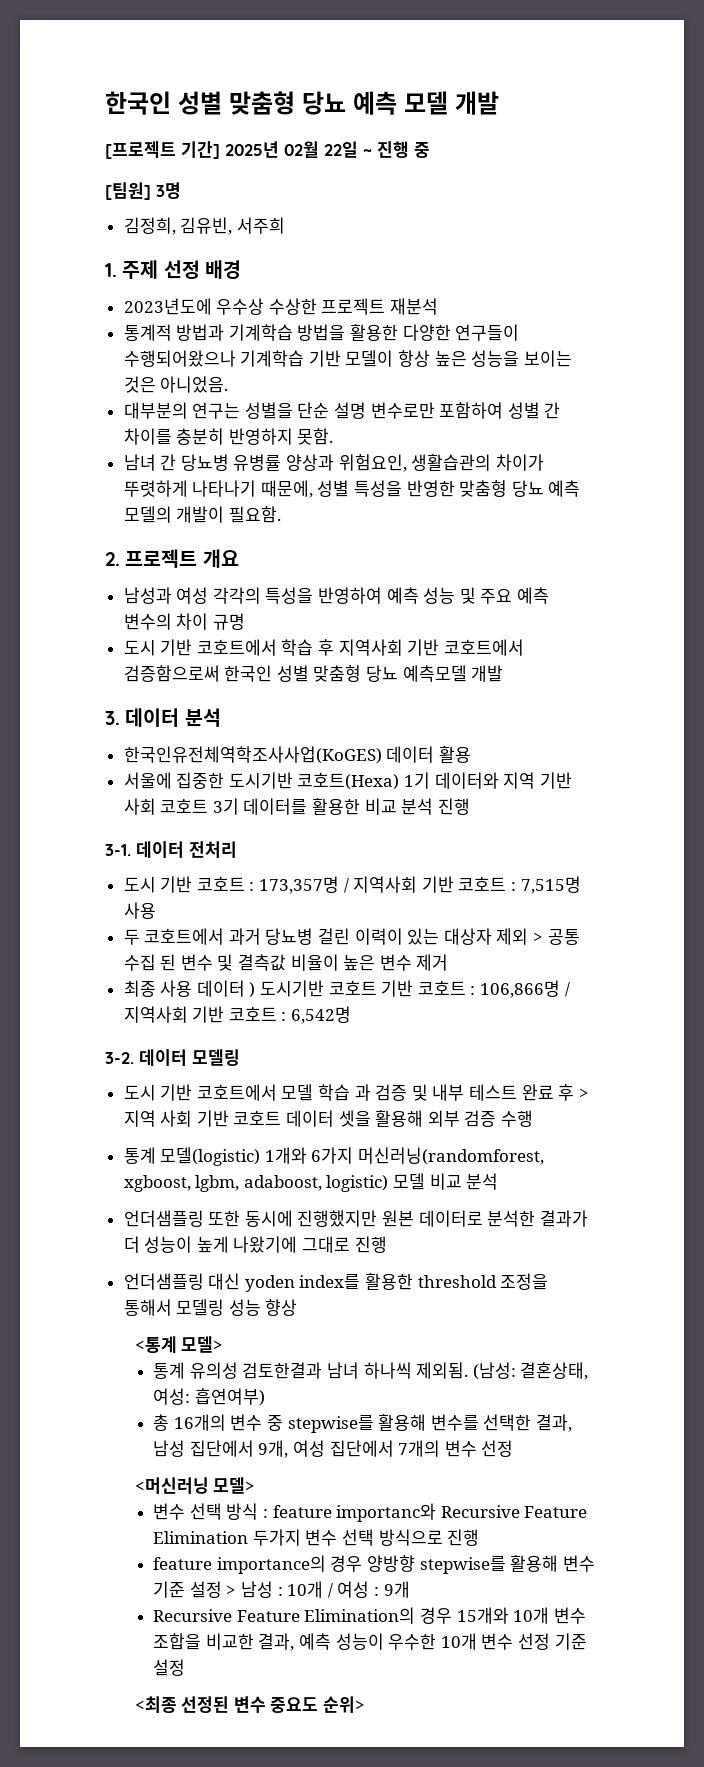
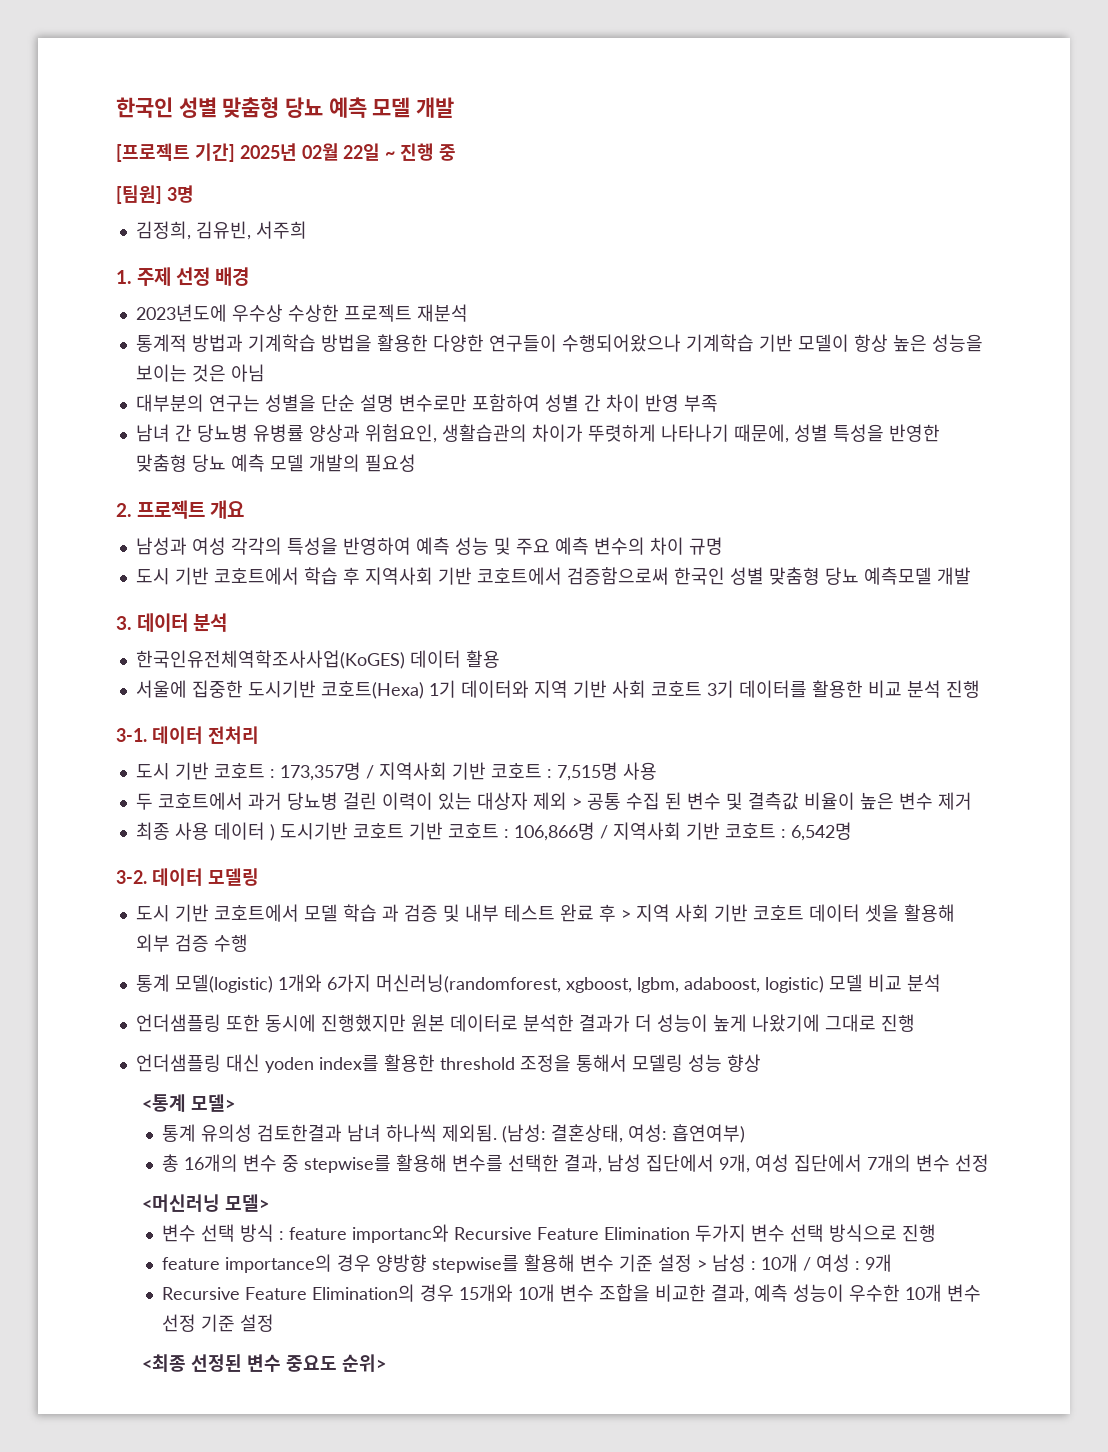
[160,376,229,393] 아니었음. -> [230,364,265,382] 아님
[123,428,334,445] 차이를 충분히 반영하지 못함. -> [605,394,718,412] 차이 반영 부족
[123,506,281,523] 모델의 개발이 필요함. -> [269,454,416,472] 모델 개발의 필요성

